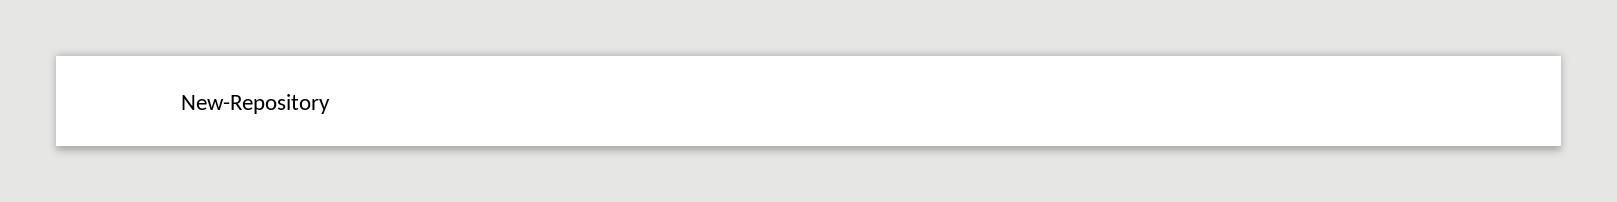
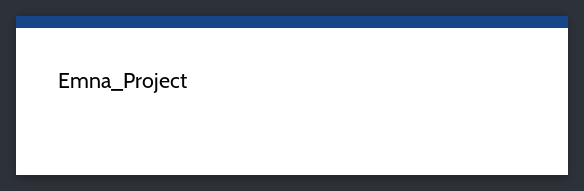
[181,94,330,114] New-Repository -> [58,73,187,93] Emna_Project

